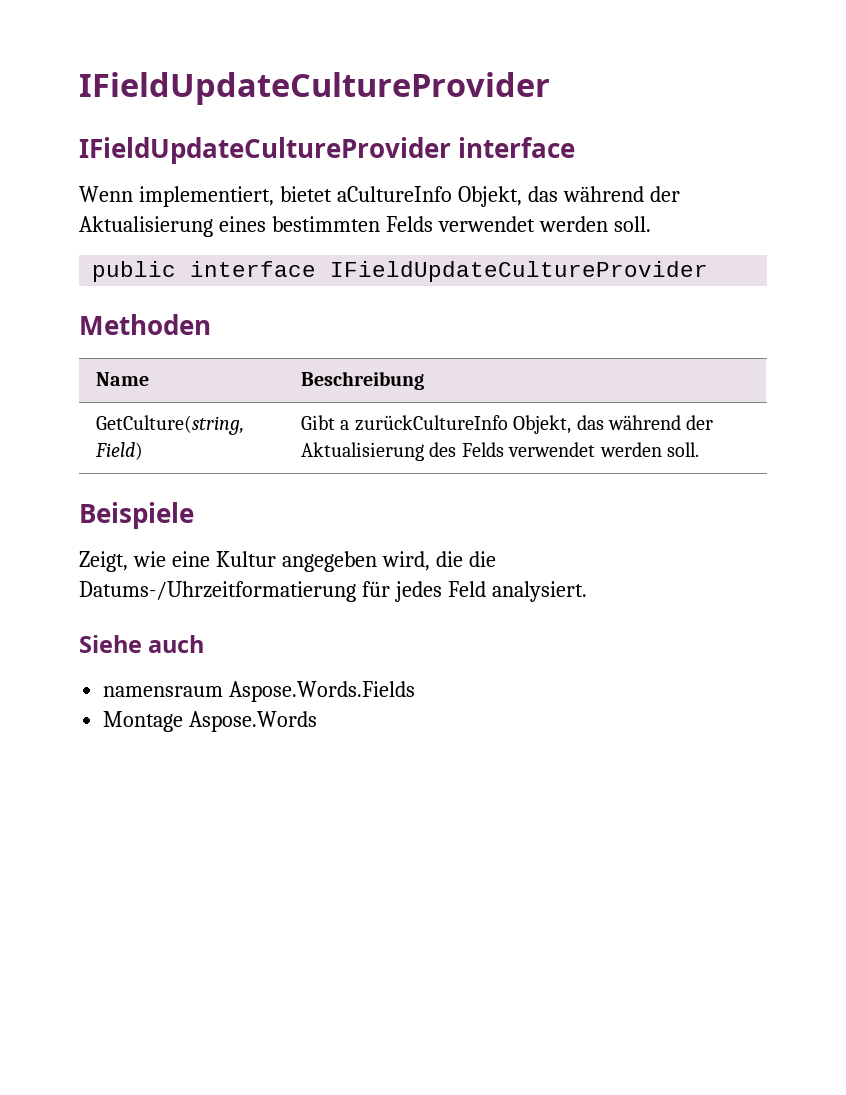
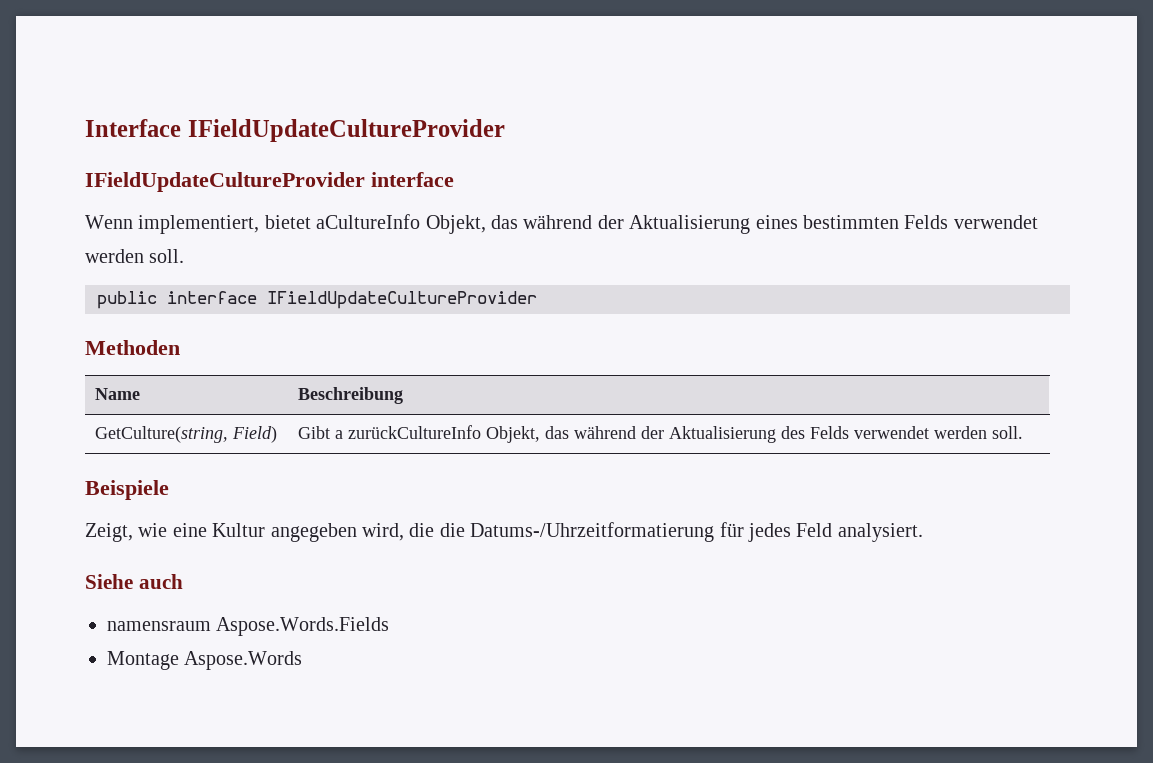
(79, 88) none -> [85,119,181,137] Interface

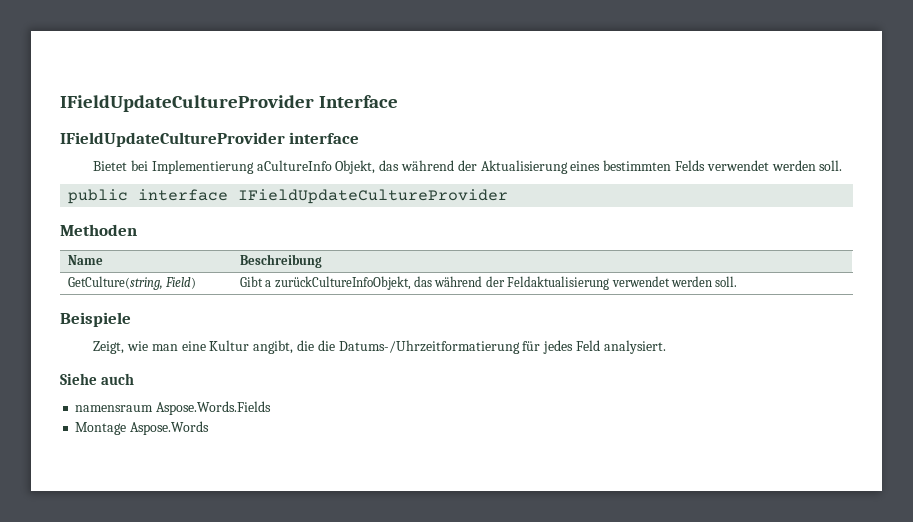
(85, 128) none -> [60,95,314,112] IFieldUpdateCultureProvider
[187,119,505,142] IFieldUpdateCultureProvider -> (399, 101) none
[85,215,311,234] Wenn implementiert, bietet -> [93,160,254,174] Bietet bei Implementierung
[347,425,849,443] zurückCultureInfo Objekt, das während der Aktualisierung des Felds -> [274,276,610,290] zurückCultureInfoObjekt, das während der Feldaktualisierung
(168, 530) none -> [151,344,178,351] man
[270,523,404,542] angegeben wird, -> [253,340,294,354] angibt,

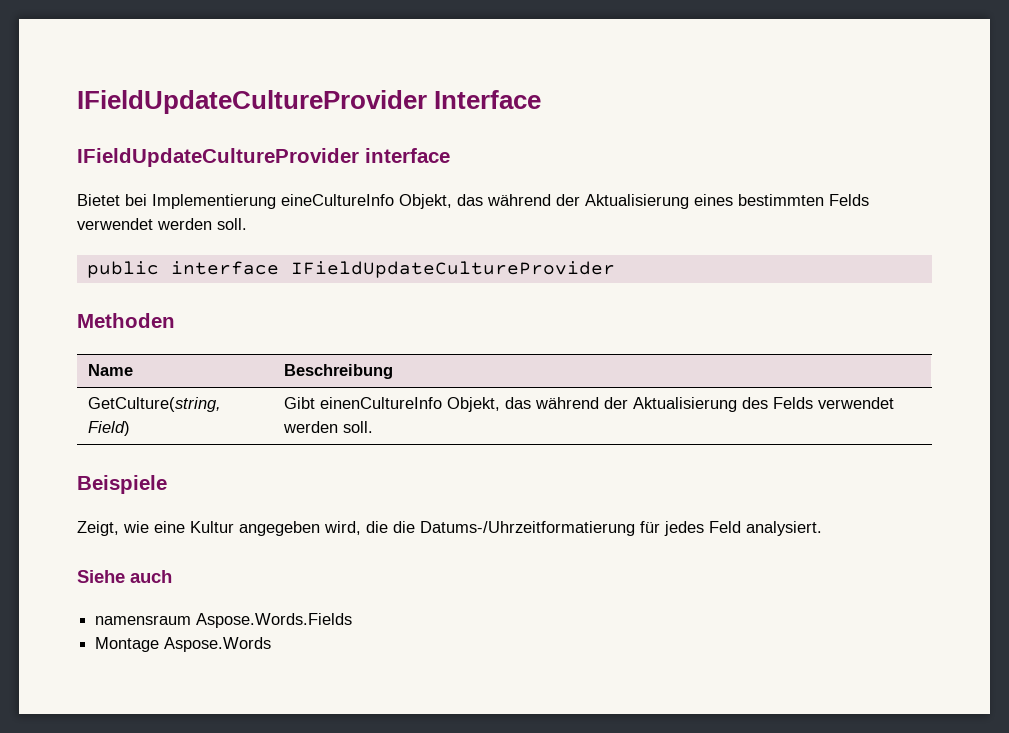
[256,160,332,171] aCultureInfo -> [281,194,394,206] eineCultureInfo
[265,276,610,290] a zurückCultureInfoObjekt, das während der Feldaktualisierung -> [319,397,813,412] einenCultureInfo Objekt, das während der Aktualisierung des Felds
[151,344,178,351] man -> (149, 527) none
[253,340,294,354] angibt, -> [239,521,361,536] angegeben wird,

